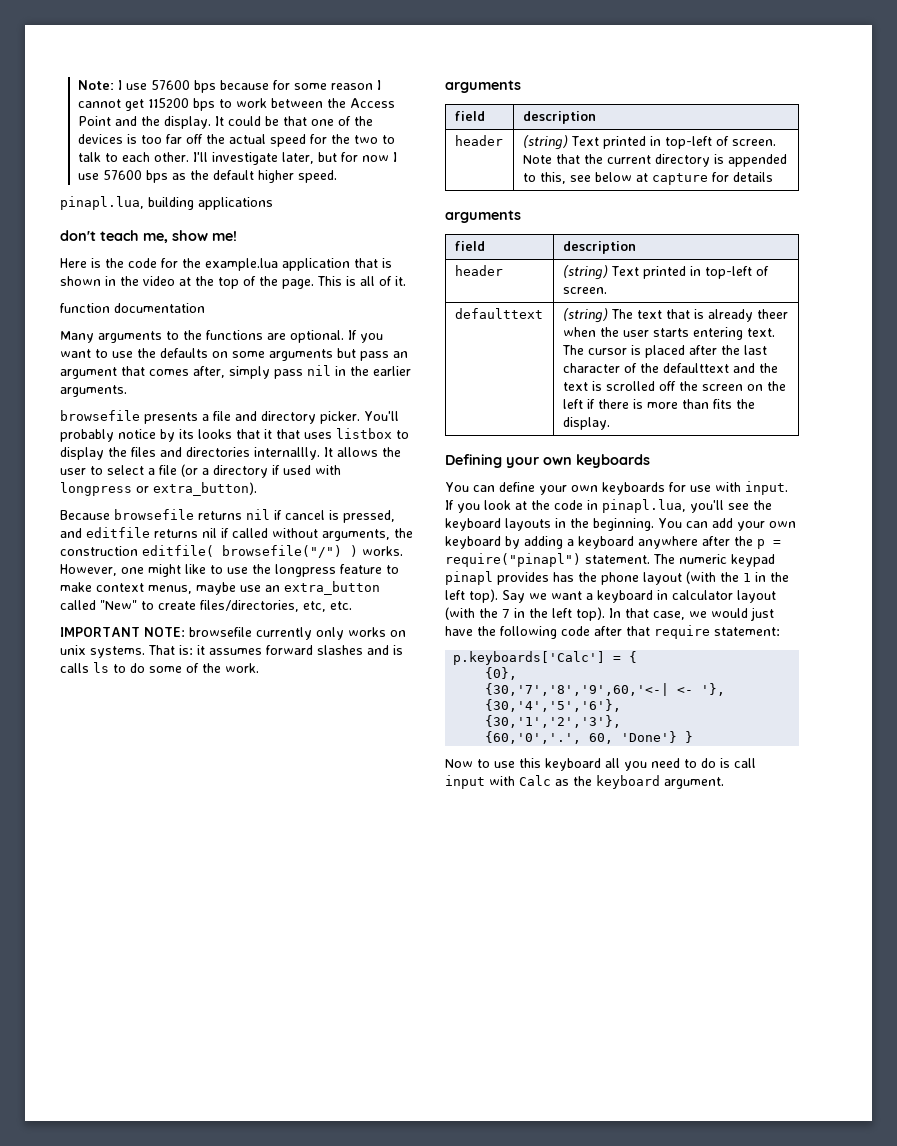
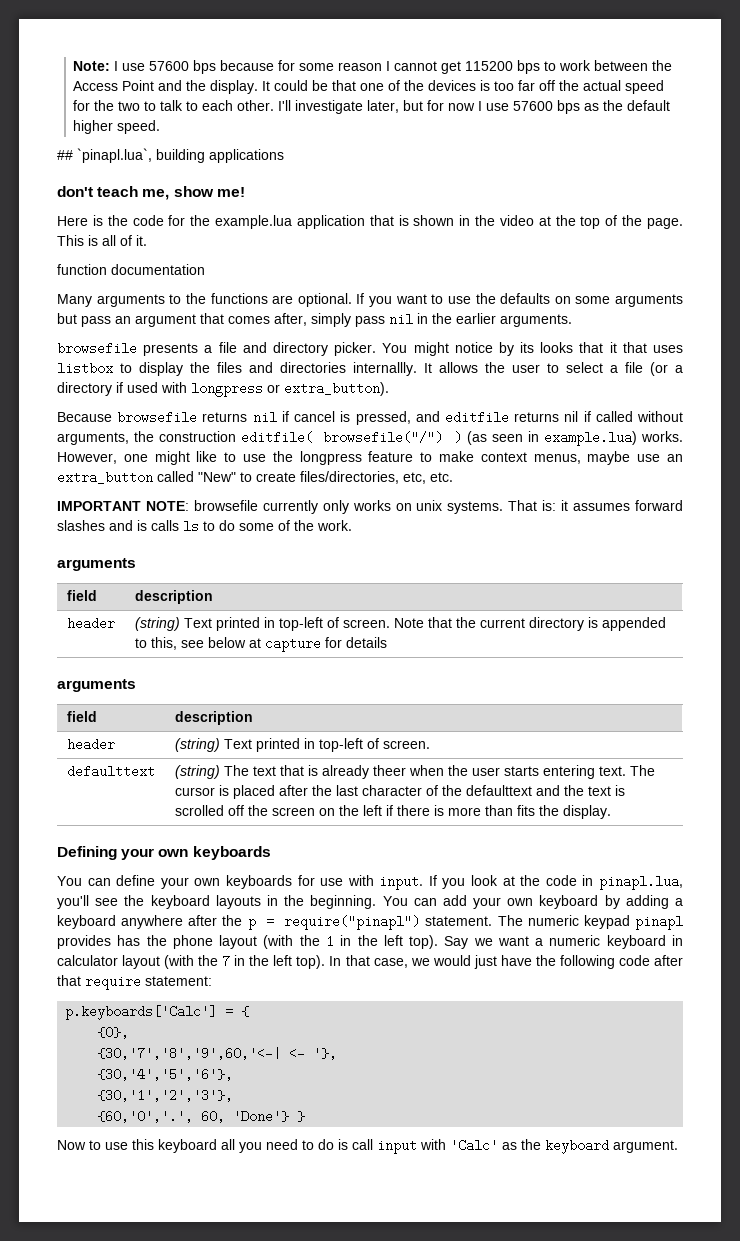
[60,196,144,210] pinapl.lua, -> [57,148,152,163] ## `pinapl.lua`,
[364,411,399,421] [60,429,114,442] You'll probably -> [382,342,449,356] You might
(358, 551) none -> [466,431,637,446] (as seen in example.lua)
(593, 596) none -> [549,935,601,946] numeric
[519,775,551,786] Calc -> [450,1139,498,1152] 'Calc'

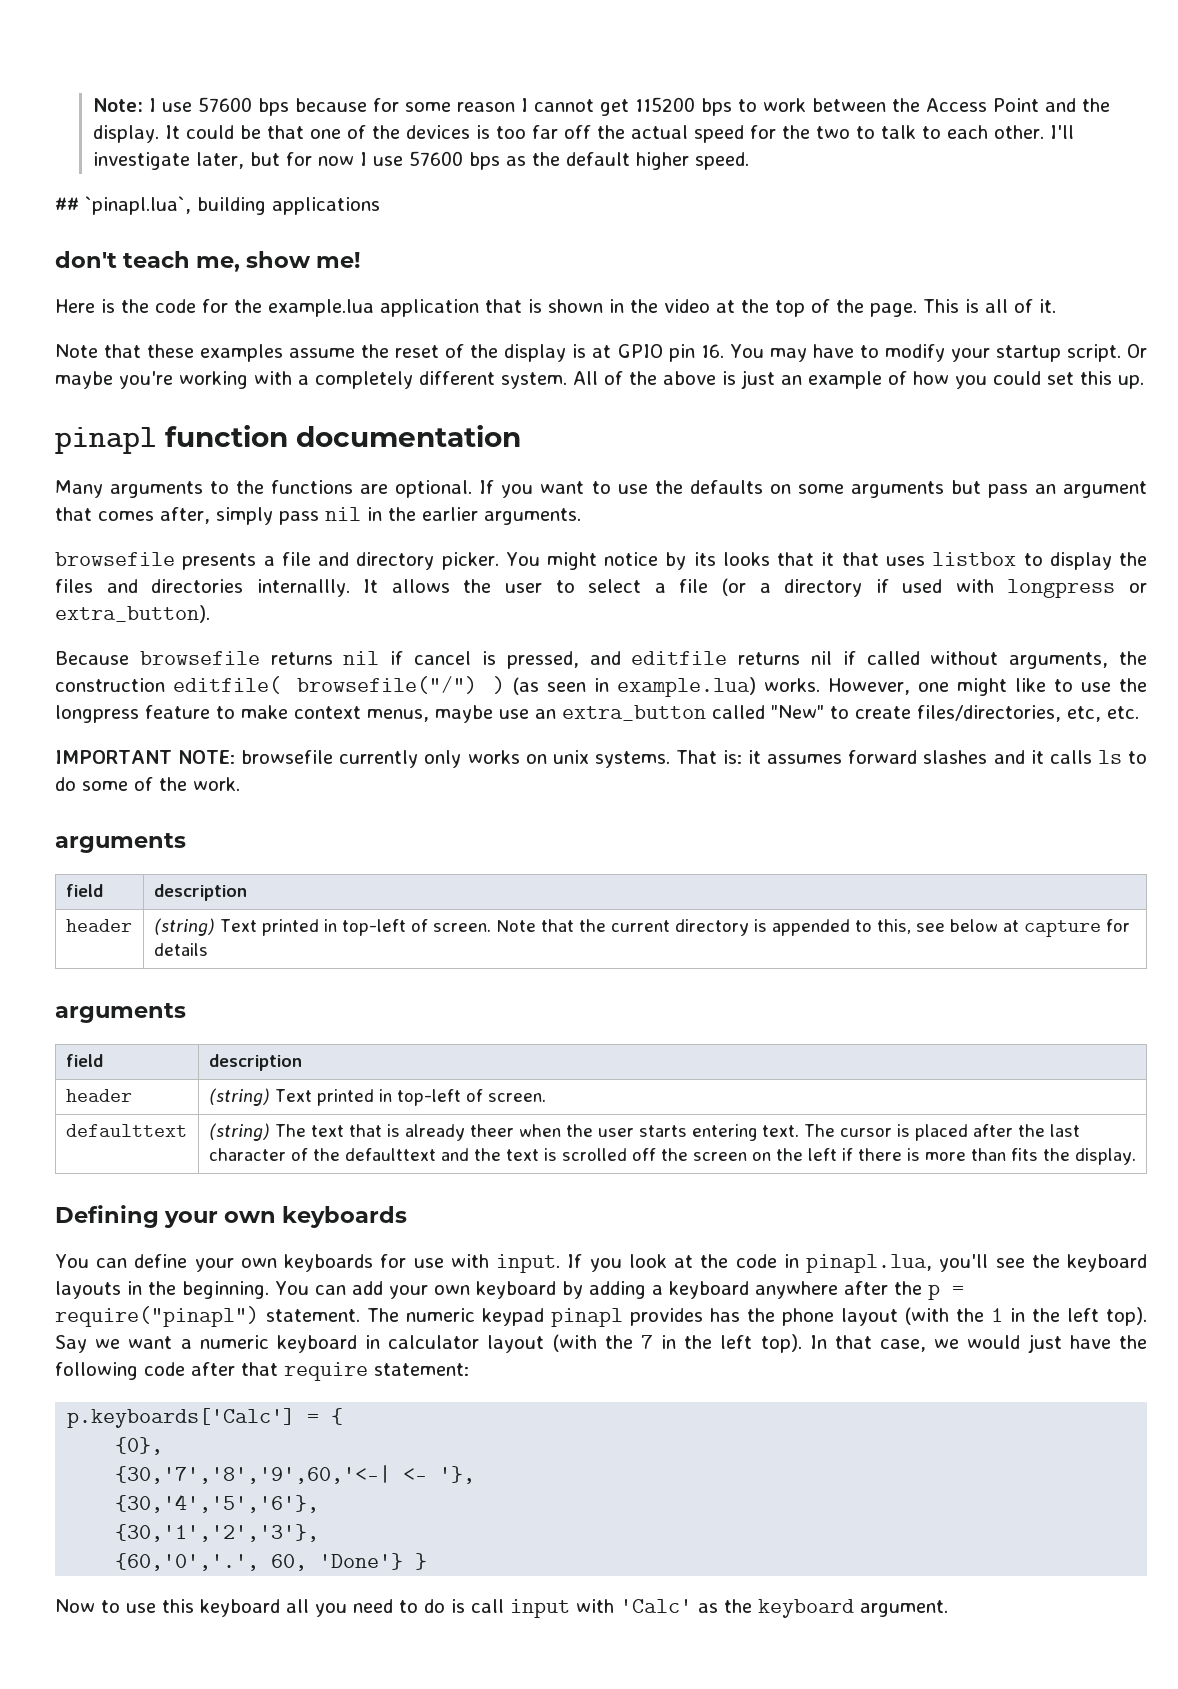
(147, 240) none -> [55,344,1147,362] [55,370,1144,389] [55,427,157,454] Note that these examples assume the reset of the display is at GPIO pin 16. You may have to modify your startup script. Or maybe you're working with a completely different system. All of the above is just an example of how you could set this up. // pinapl
[137,520,147,531] is -> [1030,750,1044,764] it

